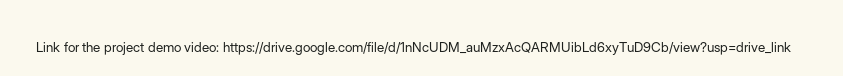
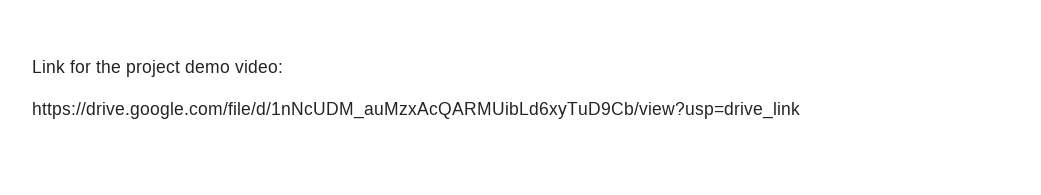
(220, 47) none -> (283, 66) //

